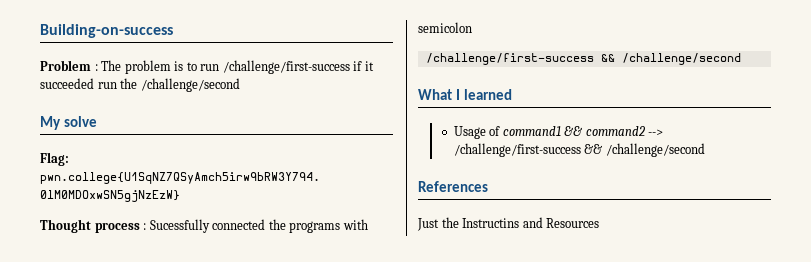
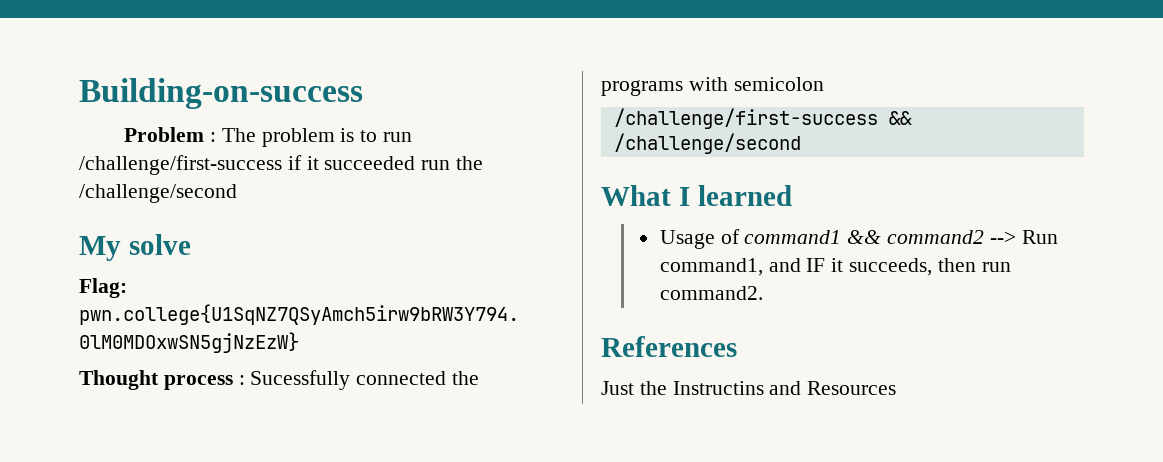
[453,143,705,157] /challenge/first-success && /challenge/second -> [1021,230,1058,244] [659,258,1011,276] [659,286,763,300] Run command1, and IF it succeeds, then run command2.

